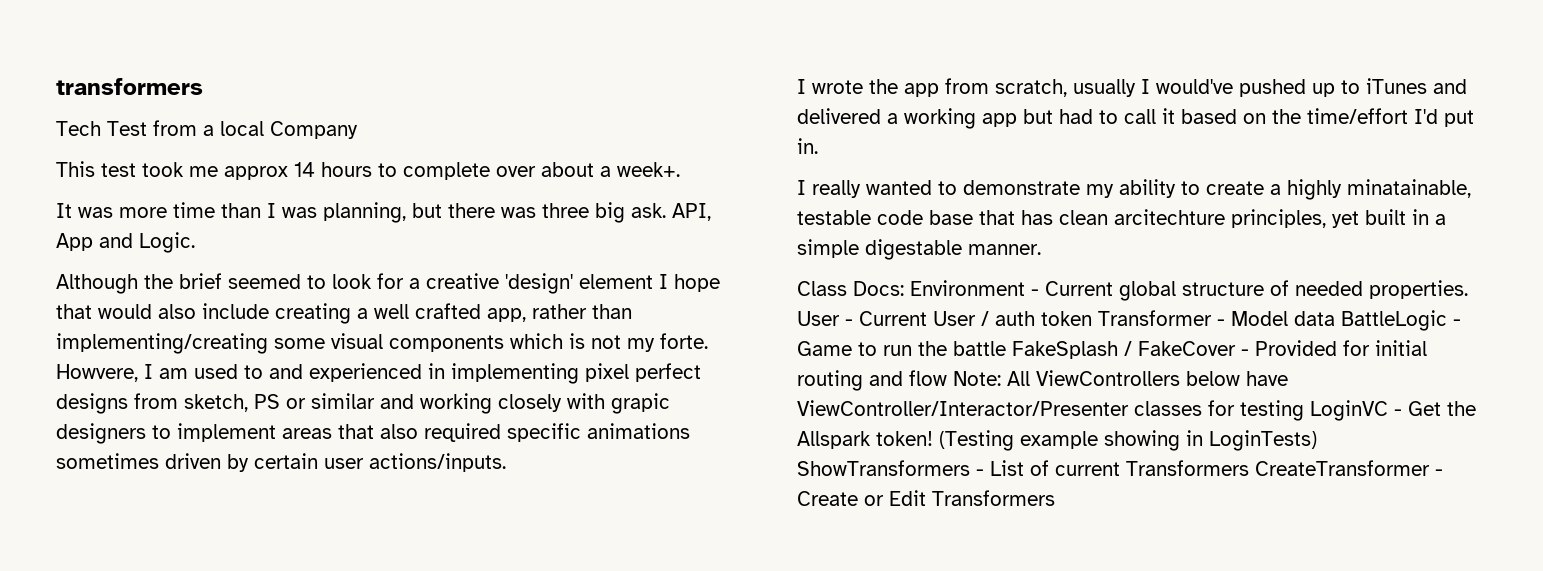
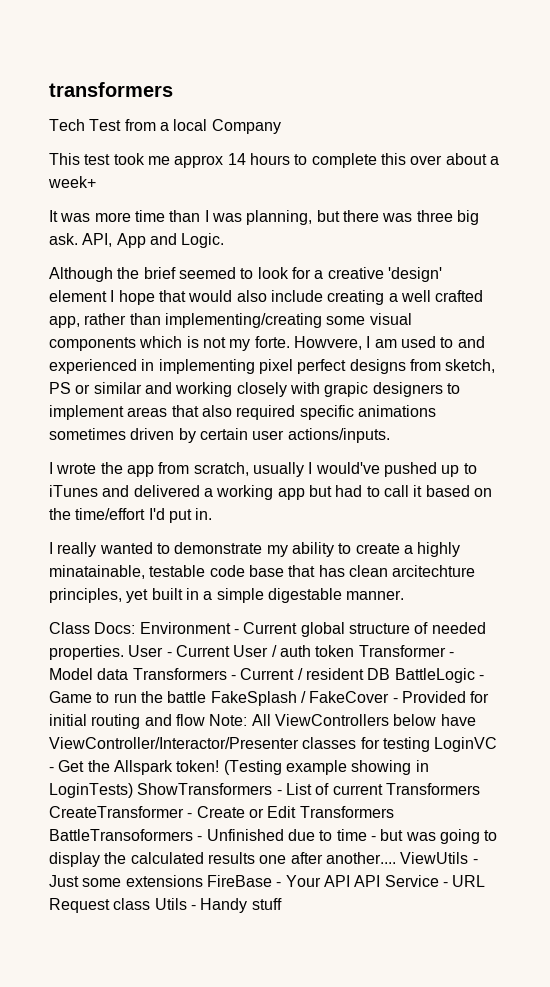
(490, 171) none -> [380,153,406,165] this
[617,162,680,177] week+. -> [48,176,96,188] week+
(1335, 318) none -> [132,668,391,680] Transformers - Current / resident DB
(1055, 498) none -> [49,829,498,844] [49,852,478,867] [49,875,486,887] [49,898,282,913] BattleTransoformers - Unfinished due to time - but was going to display the calculated results one after another.... ViewUtils - Just some extensions FireBase - Your API API Service - URL Request class Utils - Handy stuff

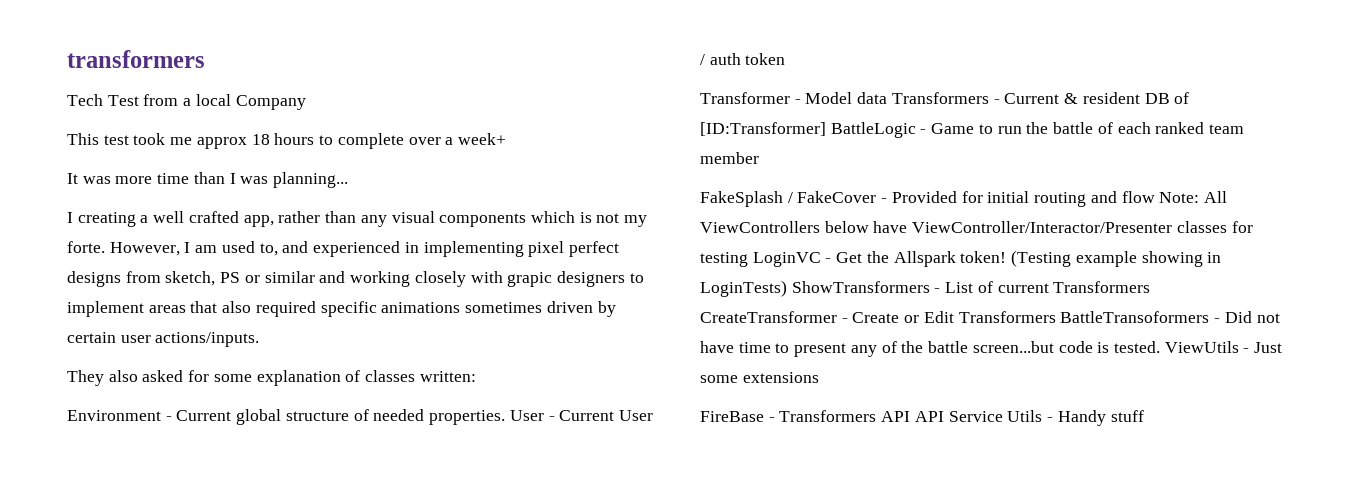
[227,153,246,165] 14 -> [251,134,270,145] 18
[380,153,487,165] this over about -> [408,137,441,145] over
[246,210,479,225] [49,233,225,248] [49,267,442,282] [49,290,323,305] planning, but there was three big ask. API, App and Logic. // Although the brief seemed to look for a creative 'design' element I hope that would also include -> [273,172,349,188] [67,212,73,223] planning... // I
[164,313,366,328] implementing/creating some -> [360,215,387,227] any
[293,336,362,350] Howvere, -> [109,242,180,256] However,
[440,337,454,348] to -> [259,243,278,256] to,
[49,462,477,477] [49,485,492,500] [49,508,213,523] [49,542,461,557] [49,565,476,579] [49,588,405,603] [49,622,136,634] I wrote the app from scratch, usually I would've pushed up to iTunes and delivered a working app but had to call it based on the time/effort I'd put in. // I really wanted to demonstrate my ability to create a highly minatainable, testable code base that has clean arcitechture principles, yet built in a simple digestable manner. // Class Docs: -> [67,370,476,386] They also asked for some explanation of classes written: //
(355, 651) none -> (786, 59) //
[297,668,303,680] / -> [1064,93,1079,104] &
(391, 674) none -> [1174,92,1190,104] [700,122,826,136] of [ID:Transformer]
(207, 697) none -> [1097,122,1244,134] [700,152,759,164] of each ranked team member //
[206,829,498,844] [49,852,396,867] Unfinished due to time - but was going to display the calculated results one after another.... -> [1224,311,1280,323] [700,341,1160,357] Did not have time to present any of the battle screen...but code is tested.
(203, 881) none -> (819, 377) //
[285,875,321,887] Your -> [779,410,877,422] Transformers
[442,875,486,887] [49,898,151,913] - URL Request class -> (1003, 416) none

